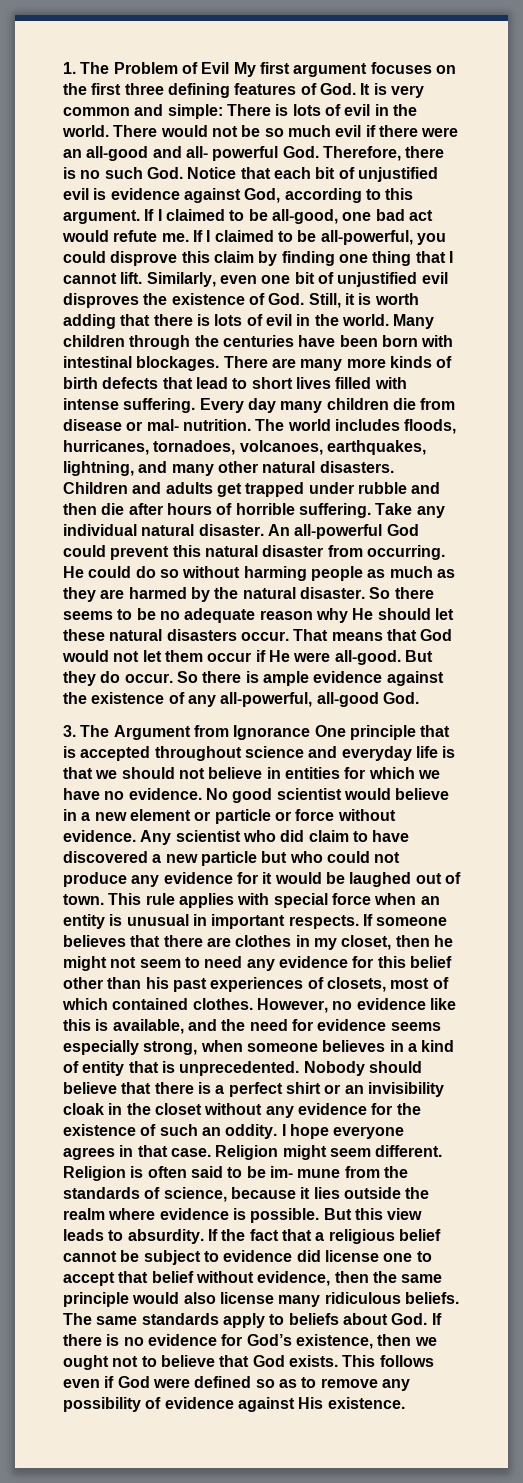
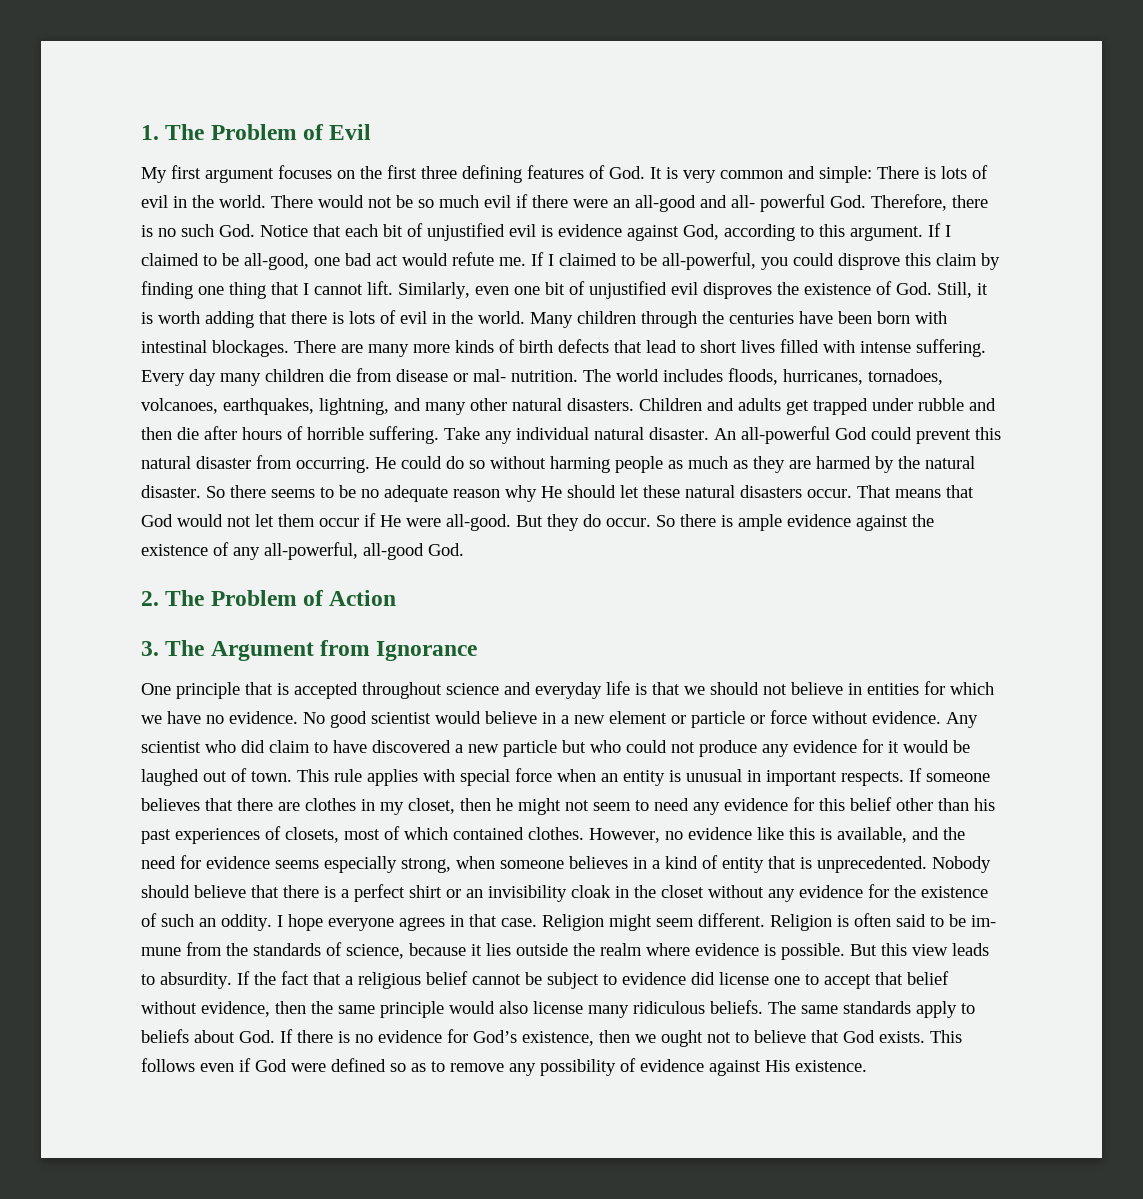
(230, 68) none -> (372, 132) //
(419, 698) none -> [141,590,397,606] // 2. The Problem of Action
(311, 732) none -> (478, 651) //

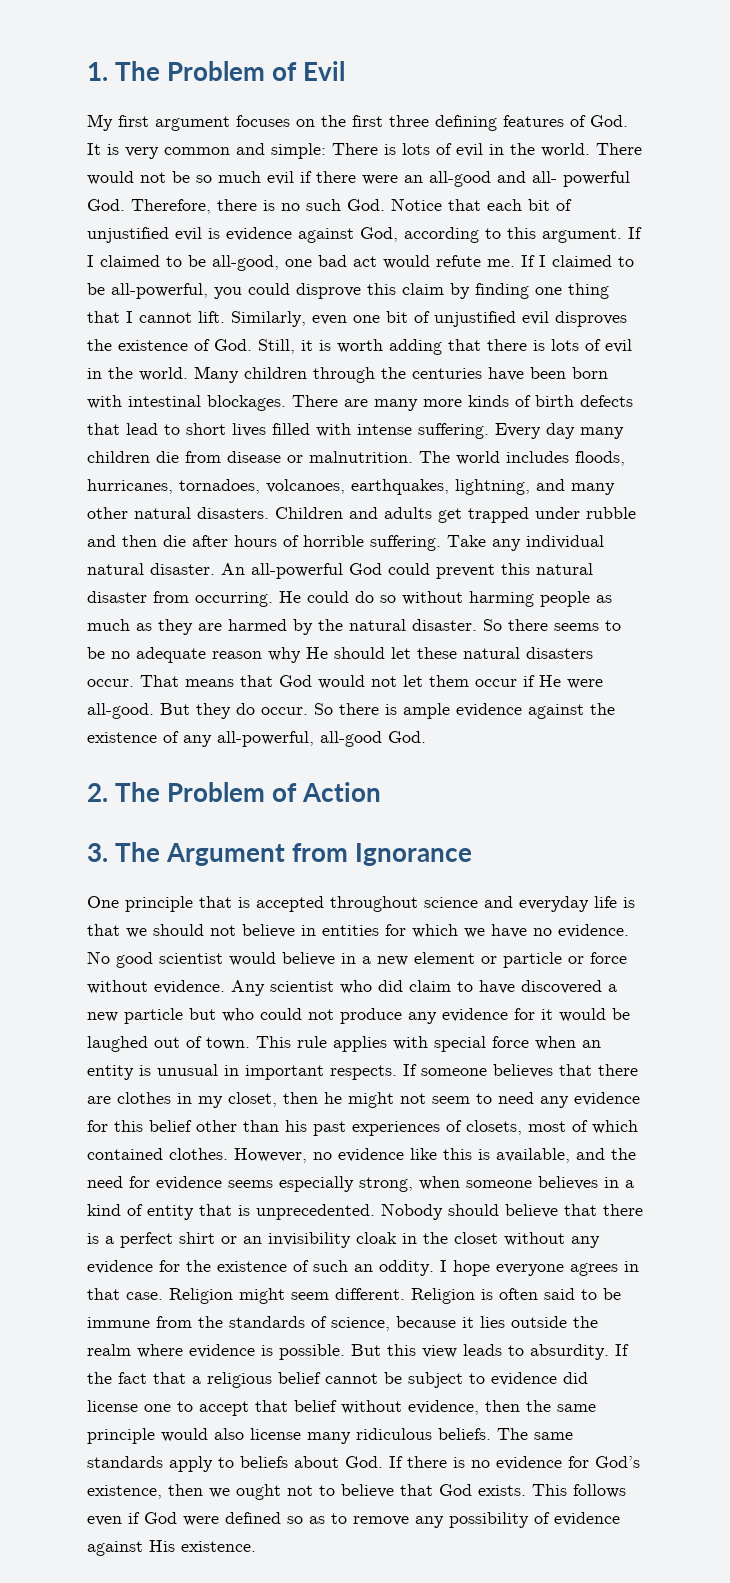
[473,369,578,382] mal- nutrition. -> [309,451,413,463] malnutrition.
[971,915,996,927] [141,947,181,956] im- mune -> [87,1317,150,1328] immune

